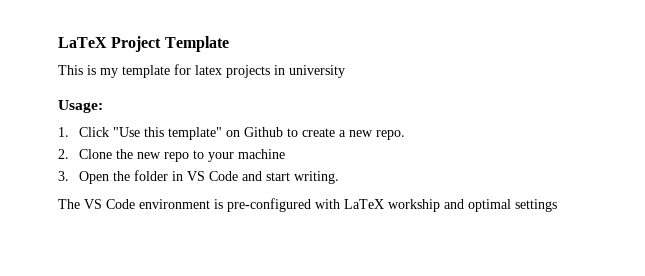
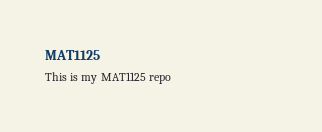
[58,36,229,52] LaTeX Project Template -> [45,50,100,60] MAT1125
[122,64,345,78] [58,100,103,113] [58,127,406,140] [58,149,286,162] [58,170,340,184] [58,198,557,212] template for latex projects in university // Usage: // 1. Click "Use this template" on Github to create a new repo. // 2. Clone the new repo to your machine // 3. Open the folder in VS Code and start writing. // The VS Code environment is pre-configured with LaTeX workship and optimal settings -> [100,72,171,84] MAT1125 repo

